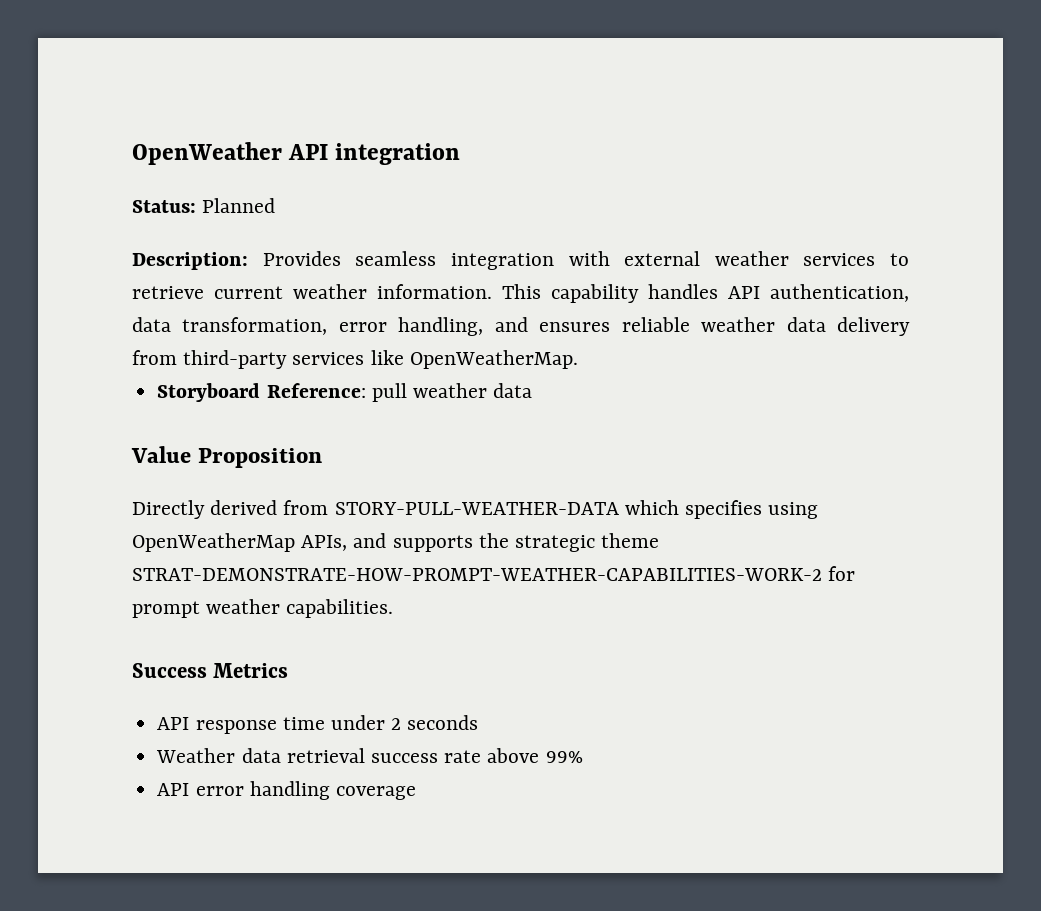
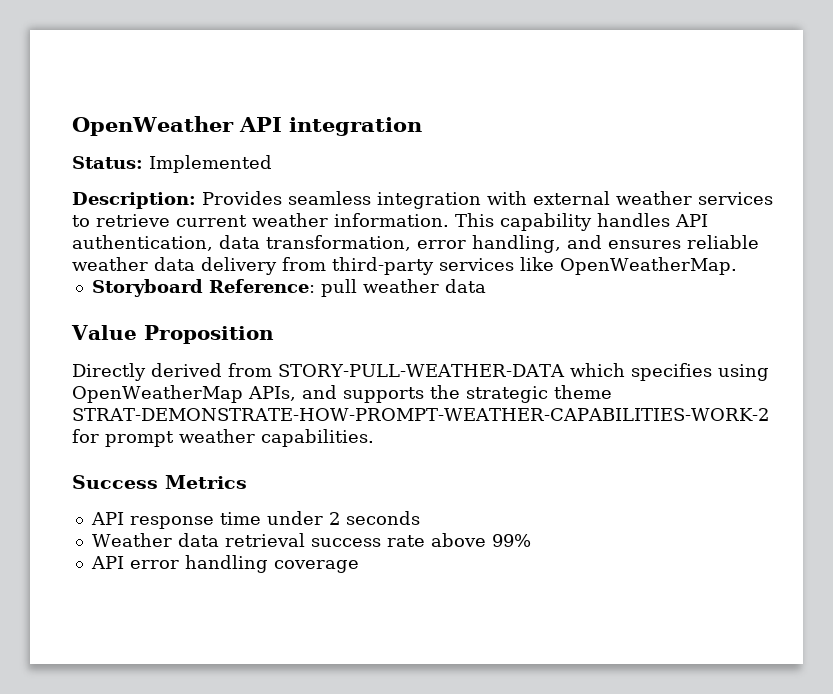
[202,198,276,213] Planned -> [149,155,272,173] Implemented

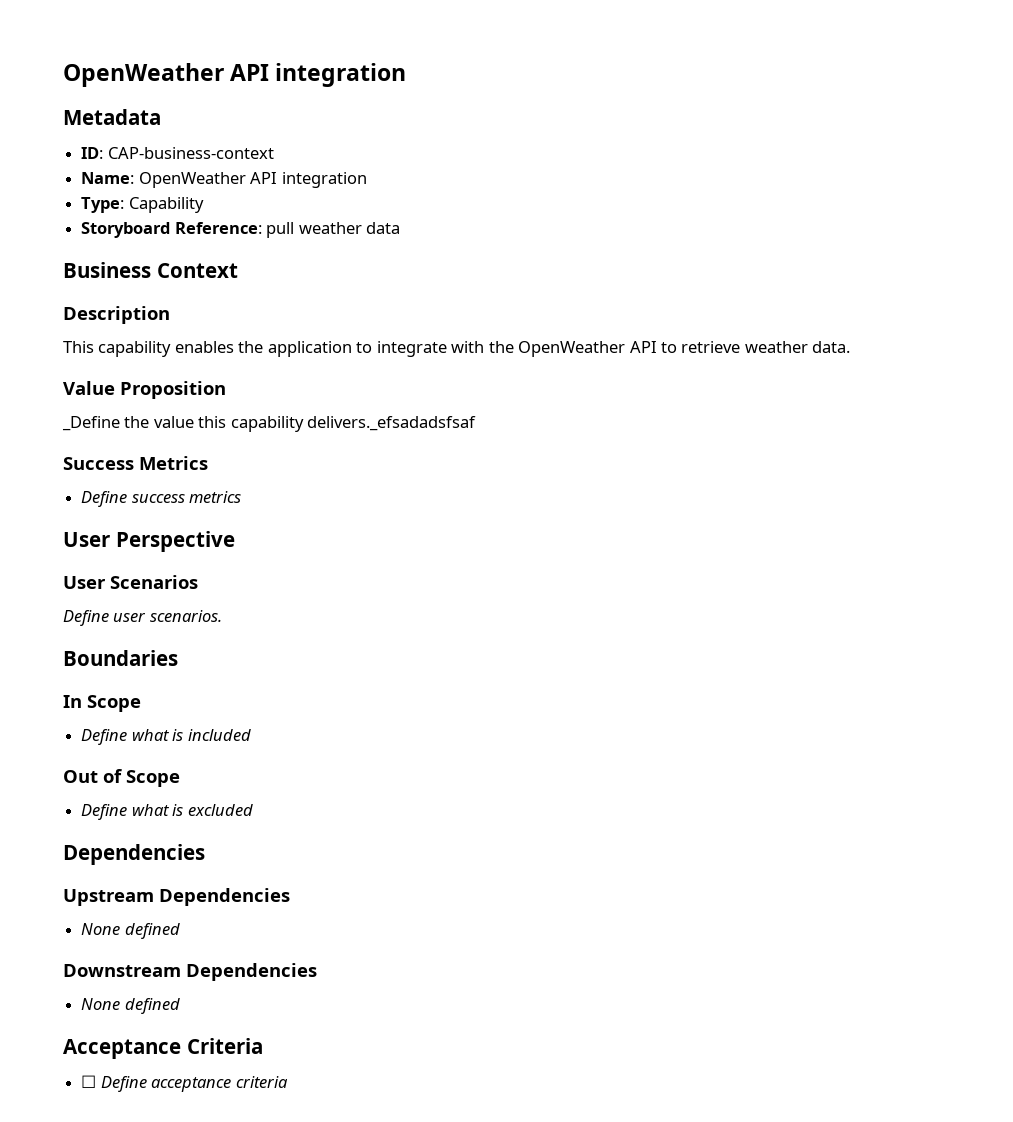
[72,116,422,136] [72,155,272,173] [72,191,773,209] [72,213,708,231] [72,235,759,253] [72,257,737,275] OpenWeather API integration // Status: Implemented // Description: Provides seamless integration with external weather services to retrieve current weather information. This capability handles API authentication, data transformation, error handling, and ensures reliable weather data delivery from third-party services like OpenWeatherMap. -> [63,63,407,87] [63,109,161,125] [81,147,274,159] [81,172,367,188] [81,197,204,213] OpenWeather API integration // Metadata // ID: CAP-business-context // Name: OpenWeather API integration // Type: Capability
[71,325,274,344] [72,363,769,381] [72,385,612,403] [72,408,769,421] [72,429,374,447] [72,475,247,489] [90,511,420,529] [91,533,531,547] [90,555,359,573] Value Proposition // Directly derived from STORY-PULL-WEATHER-DATA which specifies using OpenWeatherMap APIs, and supports the strategic theme STRAT-DEMONSTRATE-HOW-PROMPT-WEATHER-CAPABILITIES-WORK-2 for prompt weather capabilities. // Success Metrics // API response time under 2 seconds // Weather data retrieval success rate above 99% // API error handling coverage -> [63,262,238,278] [63,306,170,324] [63,341,851,357] [63,381,226,399] [62,416,477,432] [63,456,208,470] [81,491,242,507] [63,531,235,552] [63,575,198,589] [63,610,222,626] [63,650,178,666] [63,695,141,712] [81,729,251,745] [63,769,180,787] [81,804,253,820] [63,844,205,865] [63,888,290,906] [81,923,180,939] [63,963,317,981] [81,998,180,1014] [63,1038,263,1059] [81,1075,288,1092] Business Context // Description // This capability enables the application to integrate with the OpenWeather API to retrieve weather data. // Value Proposition // _Define the value this capability delivers._efsadadsfsaf // Success Metrics // Define success metrics // User Perspective // User Scenarios // Define user scenarios. // Boundaries // In Scope // Define what is included // Out of Scope // Define what is excluded // Dependencies // Upstream Dependencies // None defined // Downstream Dependencies // None defined // Acceptance Criteria // ☐ Define acceptance criteria

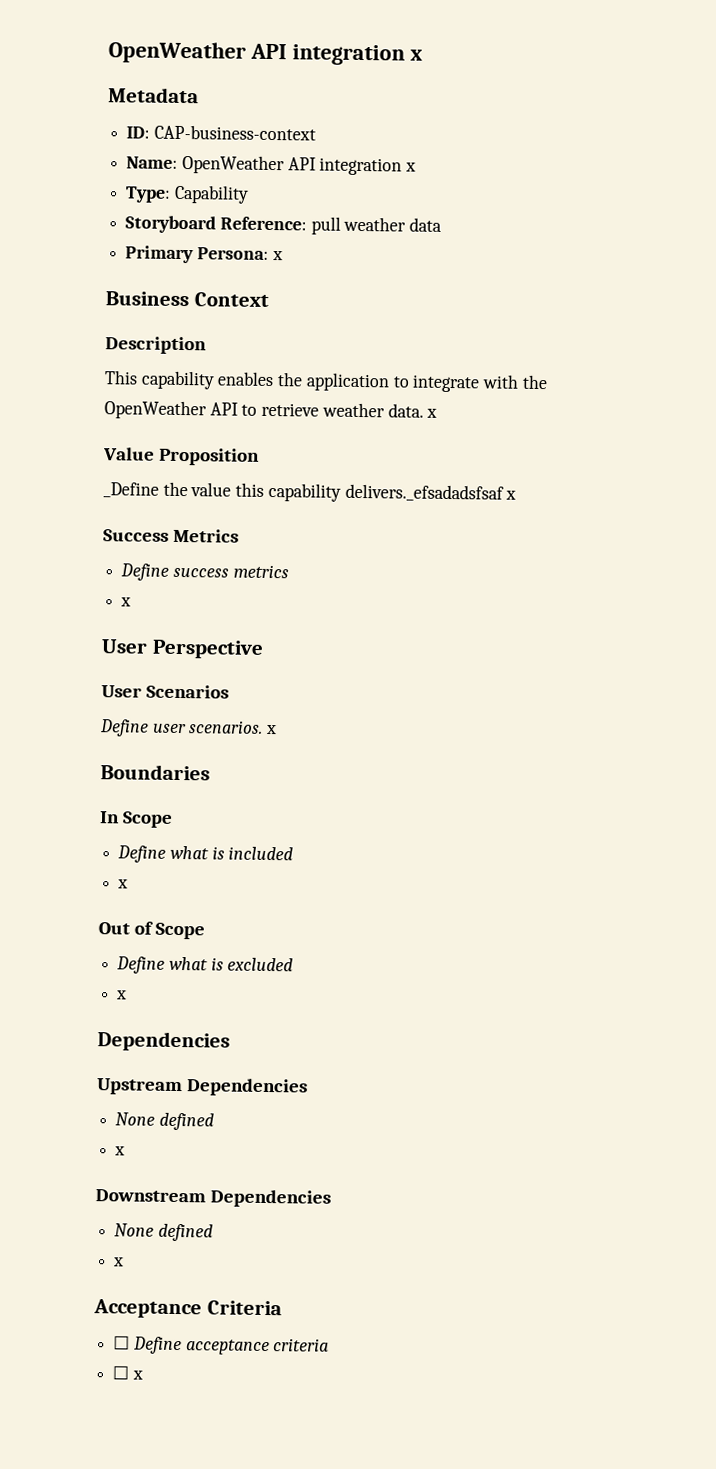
[63,63,407,87] OpenWeather API integration -> [108,41,423,66] OpenWeather API integration x
(367, 180) none -> [405,162,417,172] x
(400, 228) none -> [125,245,283,264] // Primary Persona: x
(851, 347) none -> [426,408,438,418] x
(477, 423) none -> [505,490,517,500] x
(242, 497) none -> [120,597,132,607] // x
(222, 616) none -> [266,724,278,735] x
(251, 735) none -> [117,879,129,889] // x
(253, 810) none -> [116,990,128,1000] // x
(180, 931) none -> [114,1146,126,1156] // x
(180, 1006) none -> [113,1257,125,1267] // x
(288, 1082) none -> [112,1365,143,1380] // ☐ x

